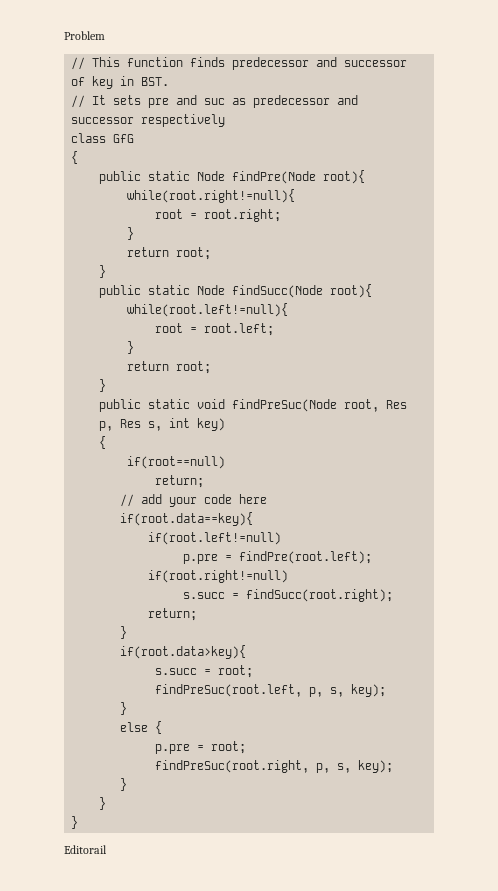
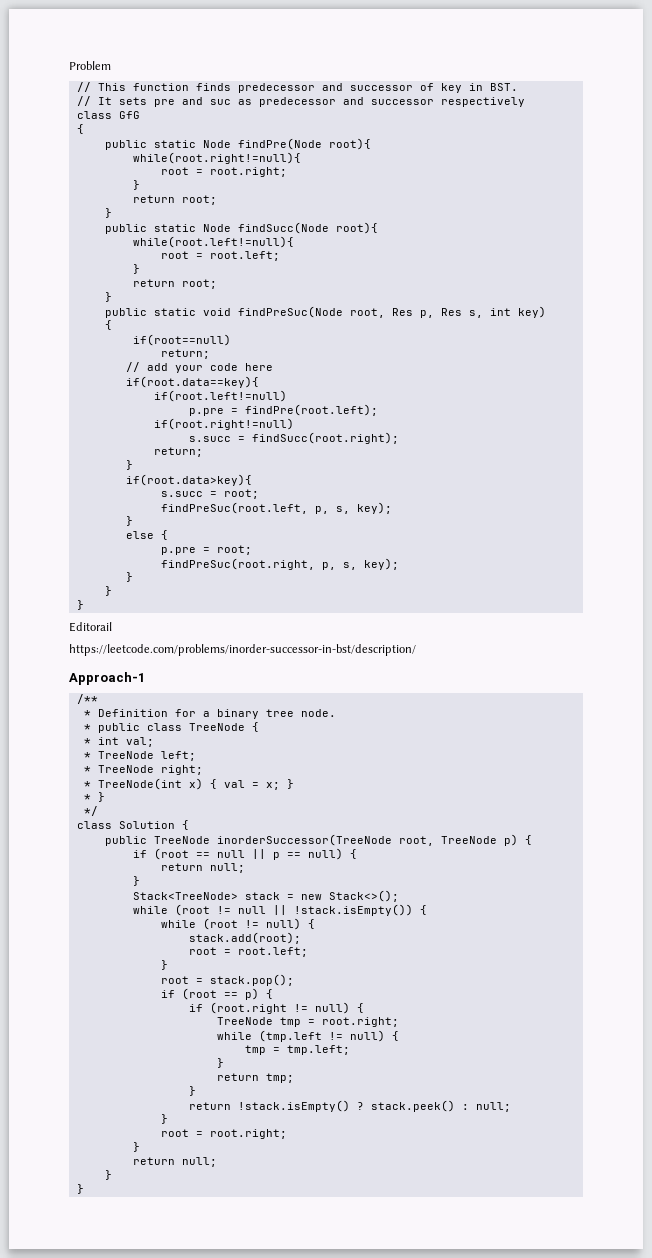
(107, 849) none -> [69,644,416,656] [69,672,145,685] [76,694,98,704] [83,709,336,719] [83,722,259,733] [83,737,154,747] [83,751,196,761] [83,765,203,775] [83,778,294,790] [83,792,105,802] [83,806,98,816] [76,820,189,830] [104,834,532,846] [132,848,357,860] [160,863,245,873] [132,876,140,886] [132,890,399,902] [132,904,427,916] [160,918,315,930] [188,932,301,944] [188,947,308,957] [160,960,168,970] [160,974,294,986] [160,988,273,1000] [188,1002,364,1014] [216,1017,399,1027] [216,1030,399,1042] [244,1045,350,1055] [216,1058,224,1068] [216,1073,294,1083] [188,1086,196,1096] [188,1100,511,1112] [160,1114,168,1124] [160,1129,287,1139] [132,1142,140,1152] [132,1157,217,1167] [104,1170,112,1180] [76,1184,84,1194] // https://leetcode.com/problems/inorder-successor-in-bst/description/ // Approach-1 // /** // * Definition for a binary tree node. // * public class TreeNode { // * int val; // * TreeNode left; // * TreeNode right; // * TreeNode(int x) { val = x; } // * } // */ // class Solution { // public TreeNode inorderSuccessor(TreeNode root, TreeNode p) { // if (root == null || p == null) { // return null; // } // Stack<TreeNode> stack = new Stack<>(); // while (root != null || !stack.isEmpty()) { // while (root != null) { // stack.add(root); // root = root.left; // } // root = stack.pop(); // if (root == p) { // if (root.right != null) { // TreeNode tmp = root.right; // while (tmp.left != null) { // tmp = tmp.left; // } // return tmp; // } // return !stack.isEmpty() ? stack.peek() : null; // } // root = root.right; // } // return null; // } // }

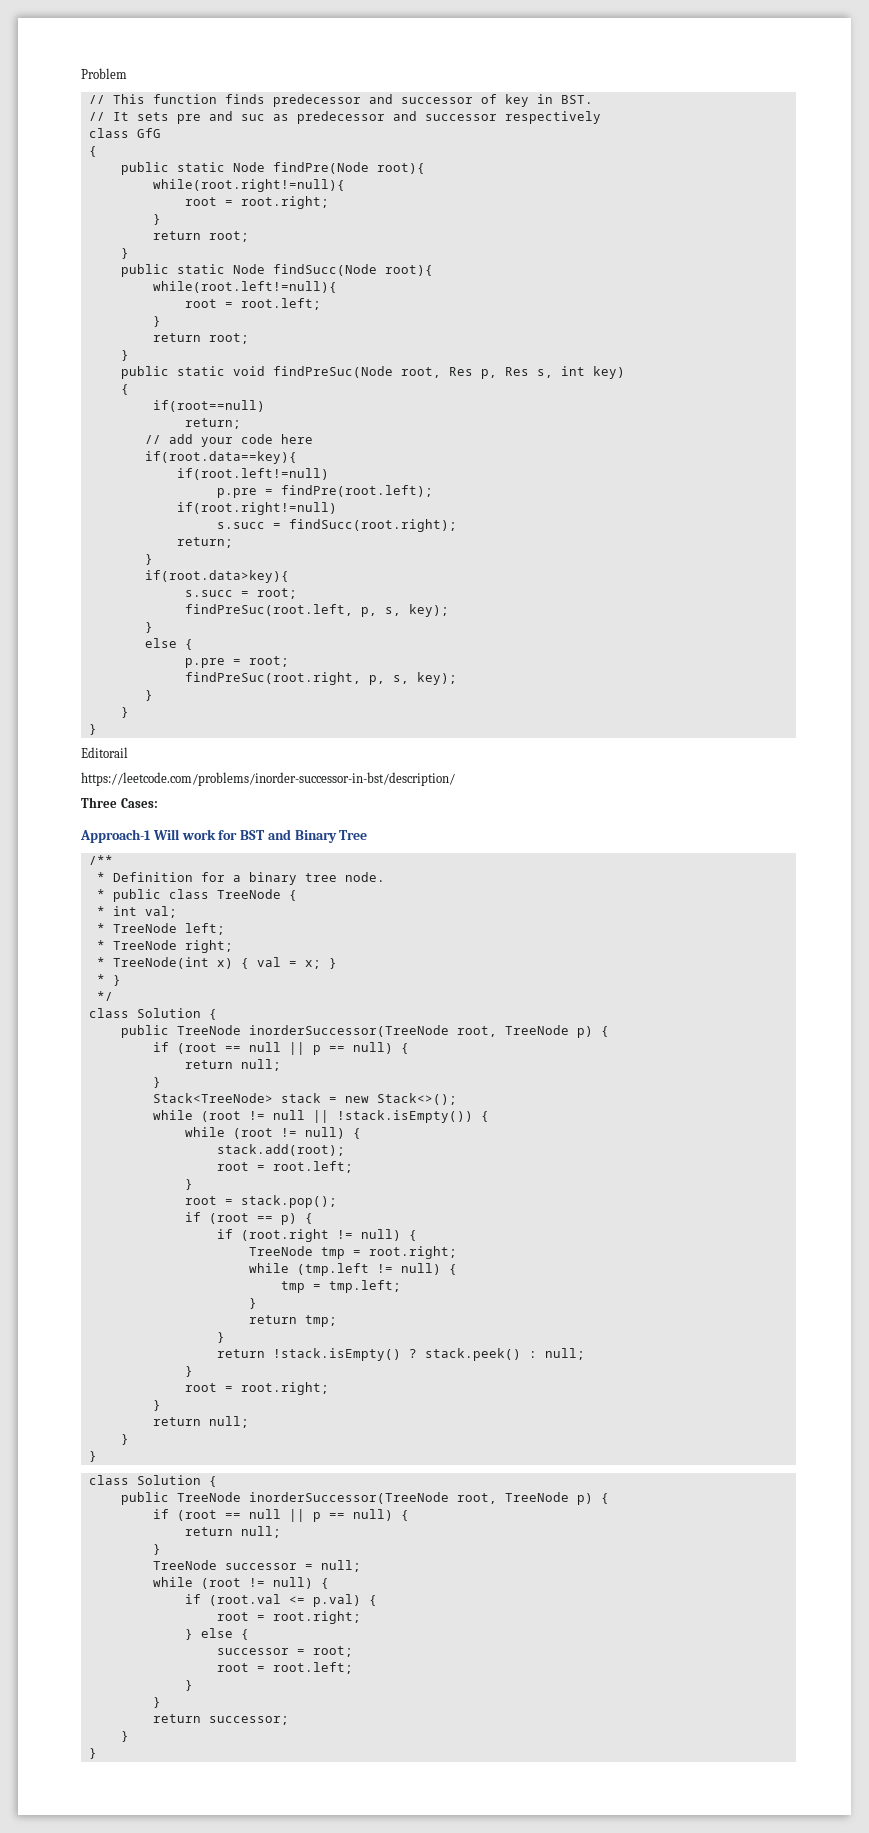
(416, 650) none -> [81,797,158,808] // Three Cases:
(145, 678) none -> [152,829,368,843] Will work for BST and Binary Tree
(84, 1189) none -> [88,1475,217,1487] [120,1492,609,1505] [152,1509,409,1522] [184,1526,281,1538] [152,1544,161,1555] [152,1560,361,1572] [152,1577,329,1589] [184,1594,377,1607] [216,1611,361,1624] [184,1628,249,1640] [216,1646,353,1657] [216,1662,353,1674] [184,1680,193,1691] [152,1697,161,1708] [152,1714,289,1725] [120,1731,129,1742] [88,1748,97,1759] // class Solution { // public TreeNode inorderSuccessor(TreeNode root, TreeNode p) { // if (root == null || p == null) { // return null; // } // TreeNode successor = null; // while (root != null) { // if (root.val <= p.val) { // root = root.right; // } else { // successor = root; // root = root.left; // } // } // return successor; // } // }

